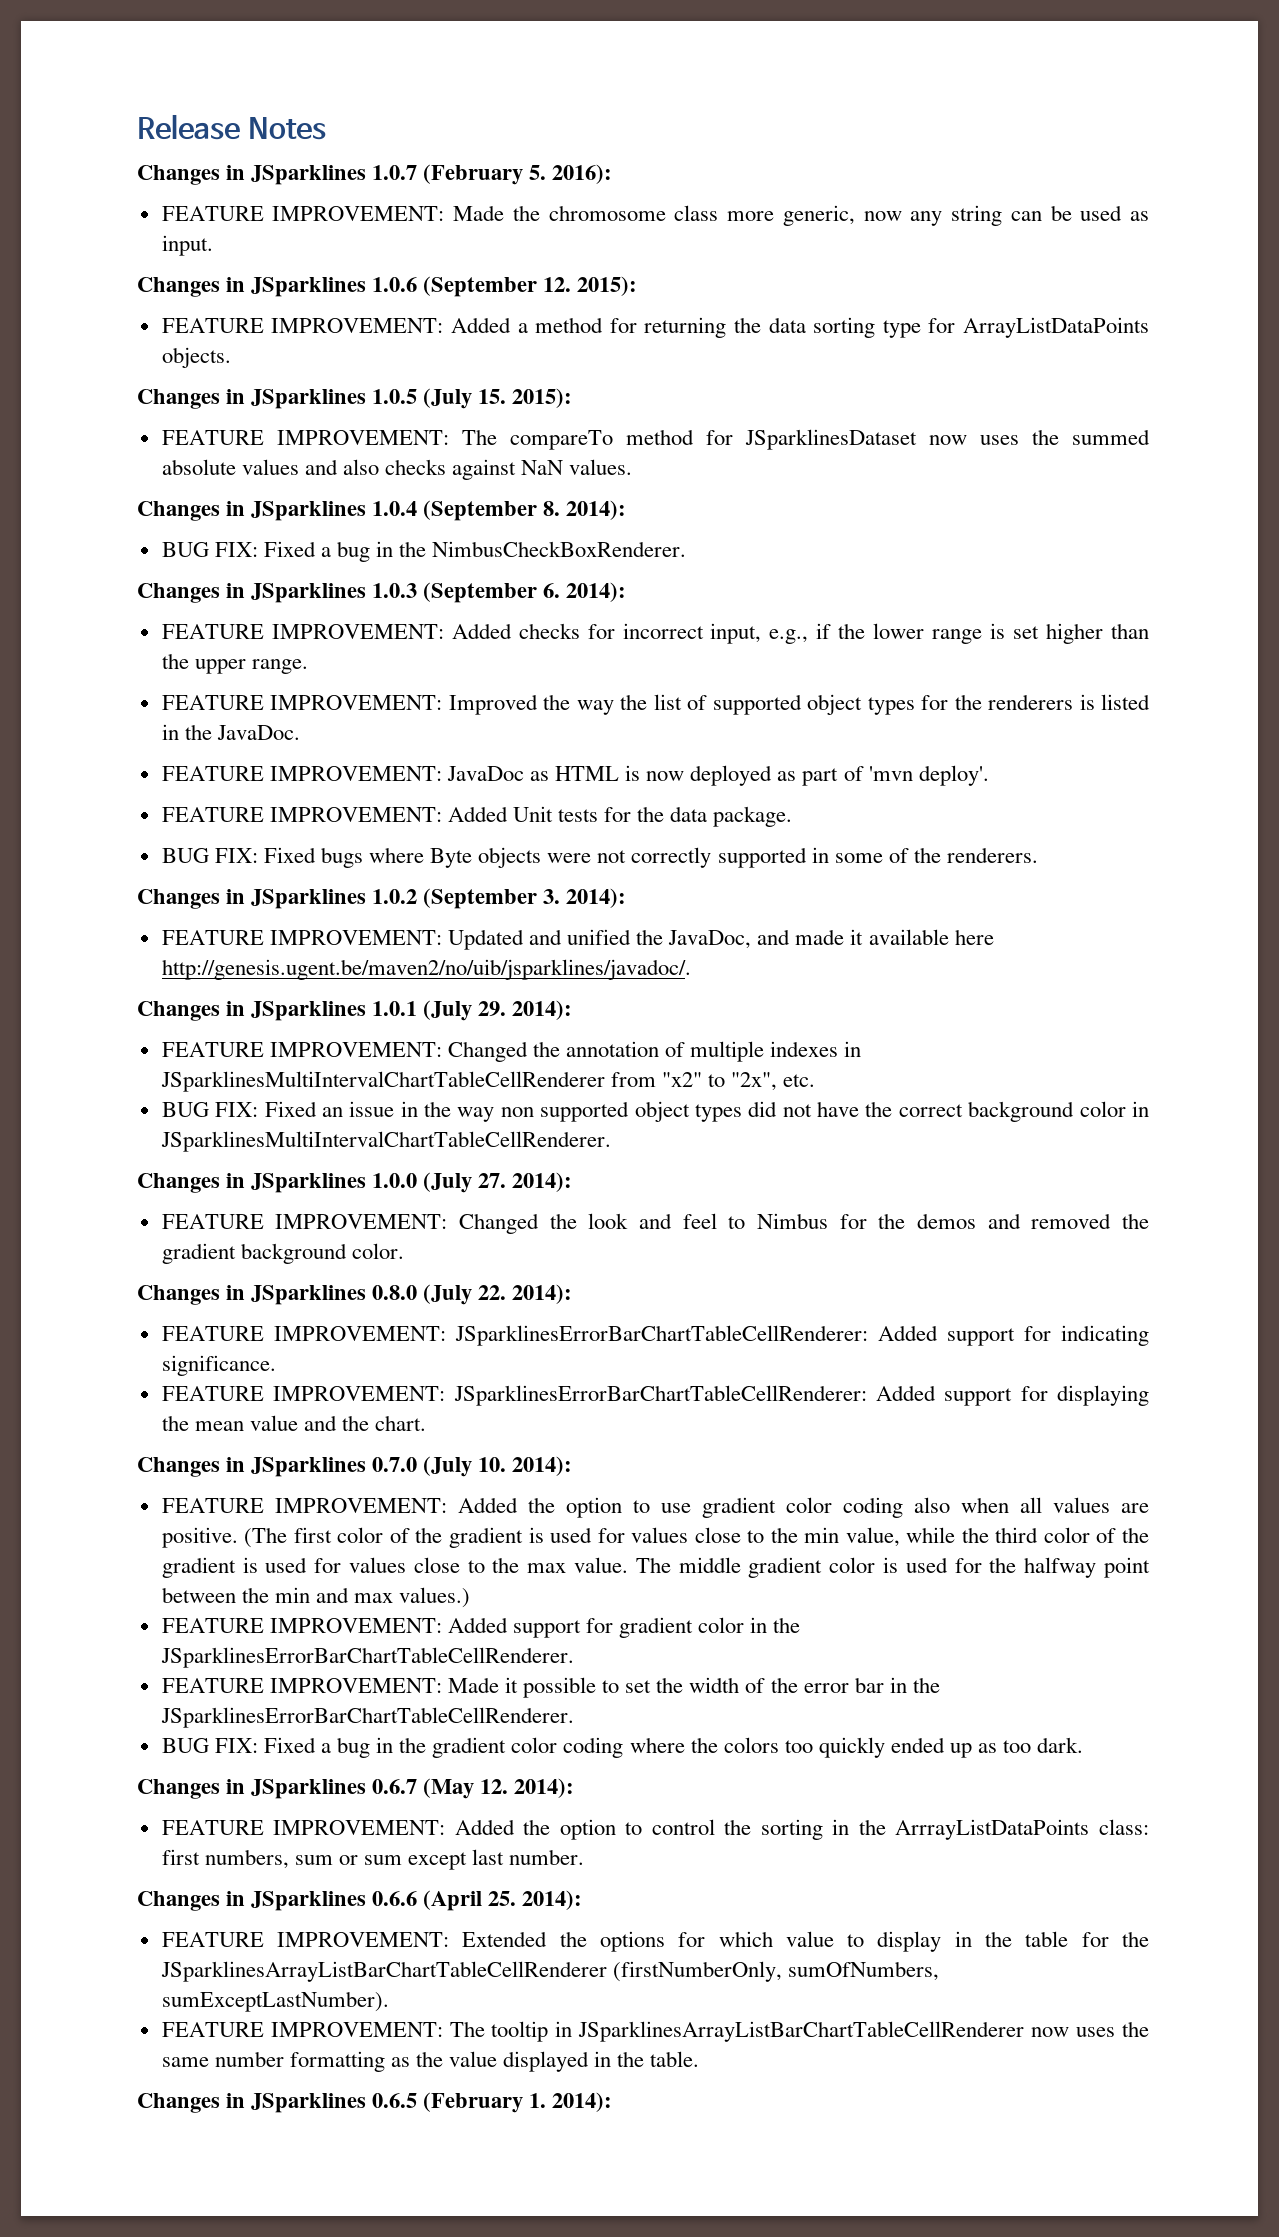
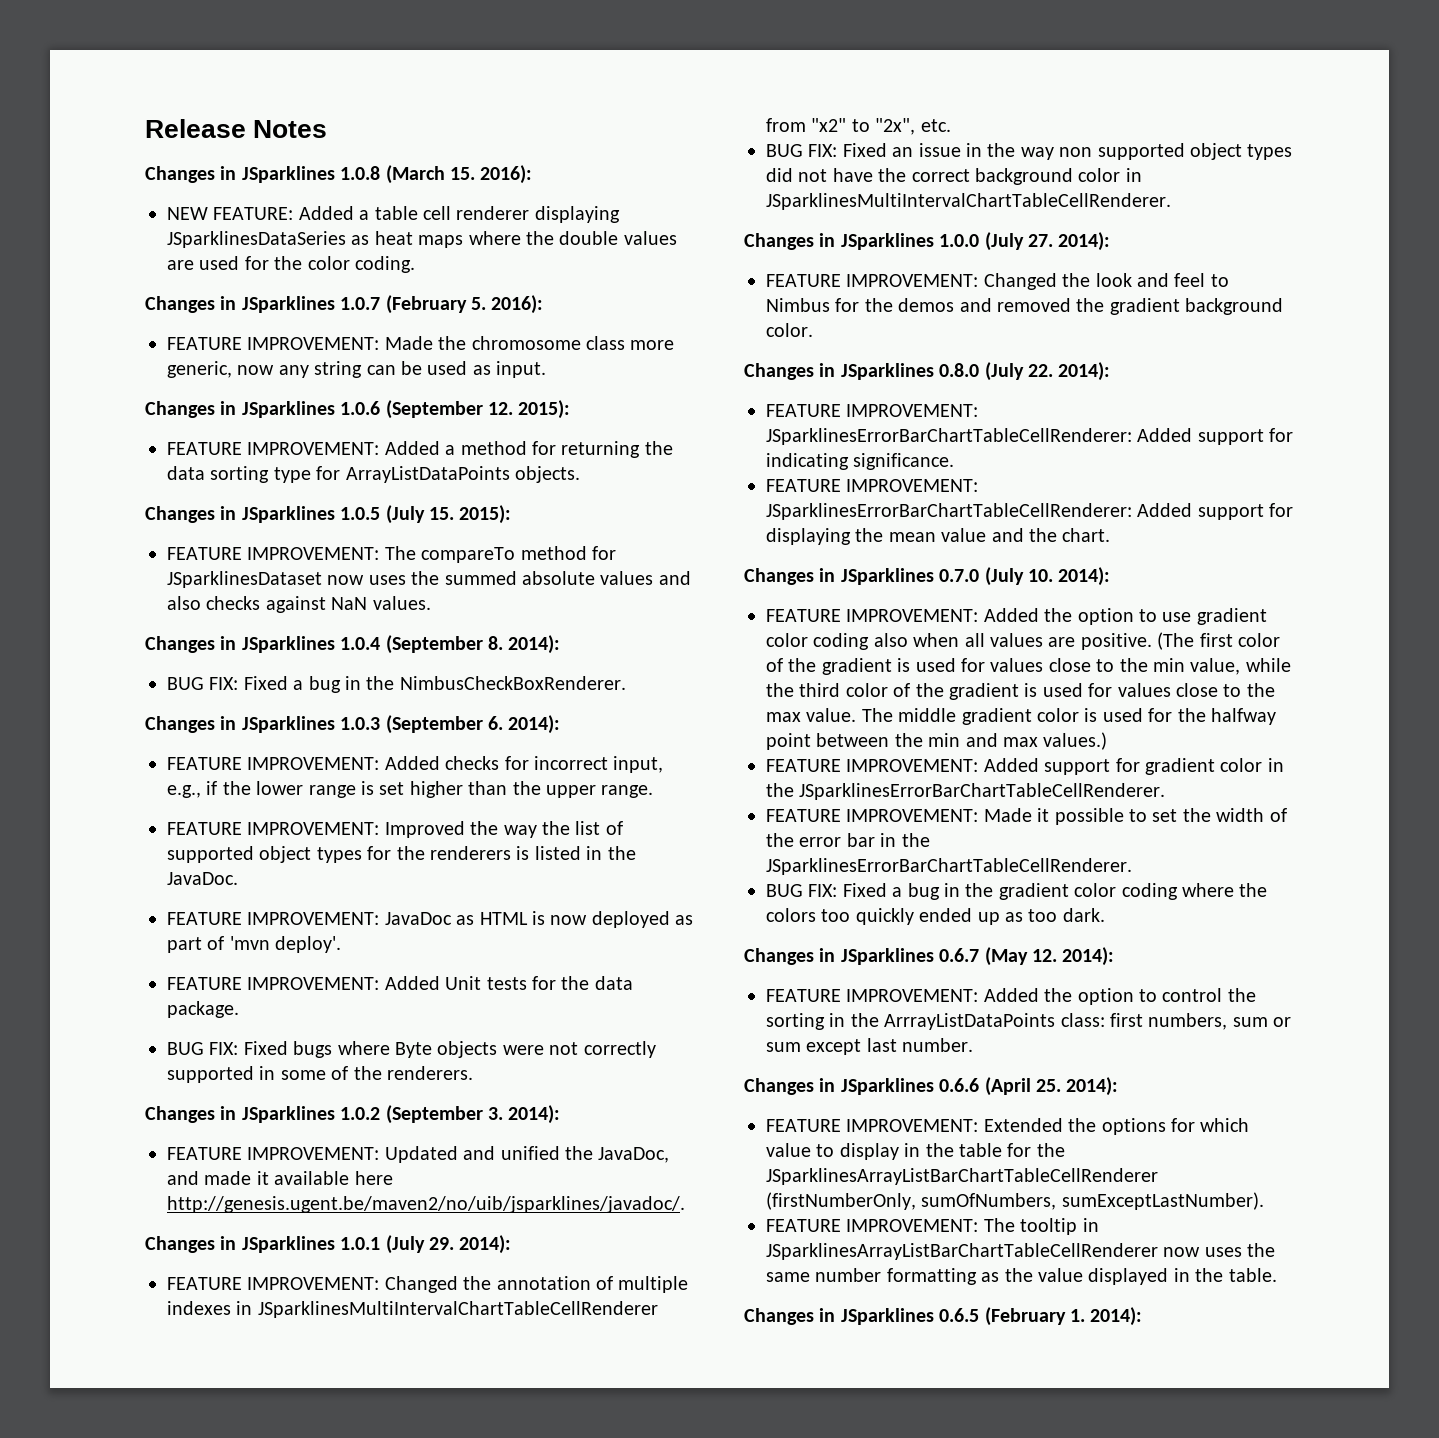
(326, 128) none -> [145,165,533,184] [167,206,620,223] [167,231,677,248] [167,256,415,273] // Changes in JSparklines 1.0.8 (March 15. 2016): // NEW FEATURE: Added a table cell renderer displaying JSparklinesDataSeries as heat maps where the double values are used for the color coding.

